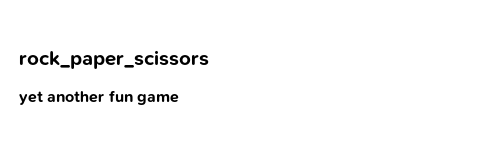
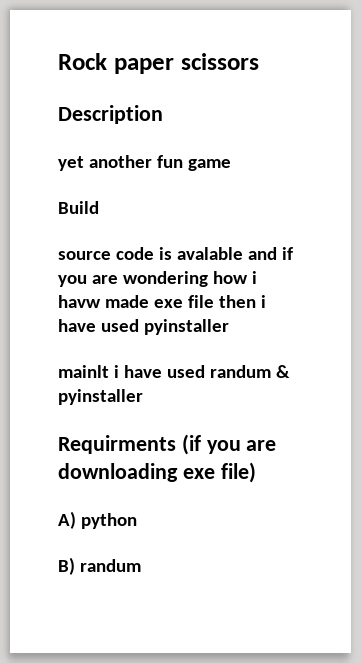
[19,50,209,69] rock_paper_scissors -> [58,53,259,74] [58,105,163,124] Rock paper scissors // Description
(179, 99) none -> [58,201,99,214] [58,247,293,260] [58,271,257,287] [58,295,266,308] [58,319,229,335] [58,365,290,378] [58,389,143,405] [58,434,277,455] [58,462,256,483] [58,511,137,529] [58,557,141,575] // Build // source code is avalable and if you are wondering how i havw made exe file then i have used pyinstaller // mainlt i have used randum & pyinstaller // Requirments (if you are downloading exe file) // A) python // B) randum

